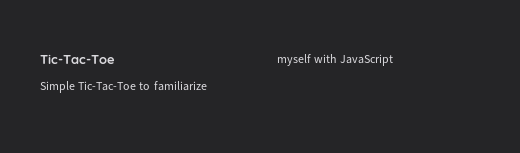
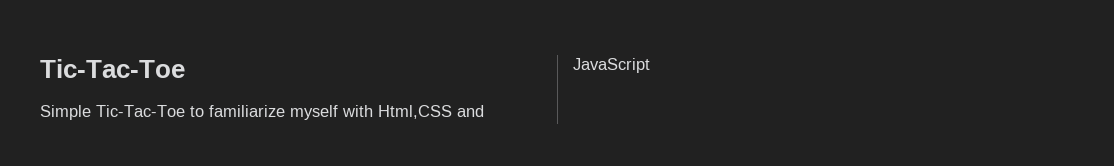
(338, 58) none -> [378,105,484,119] Html,CSS and

